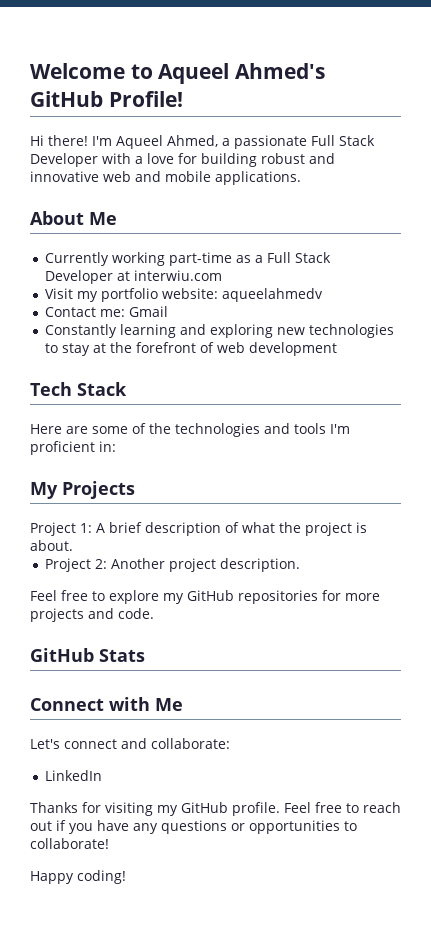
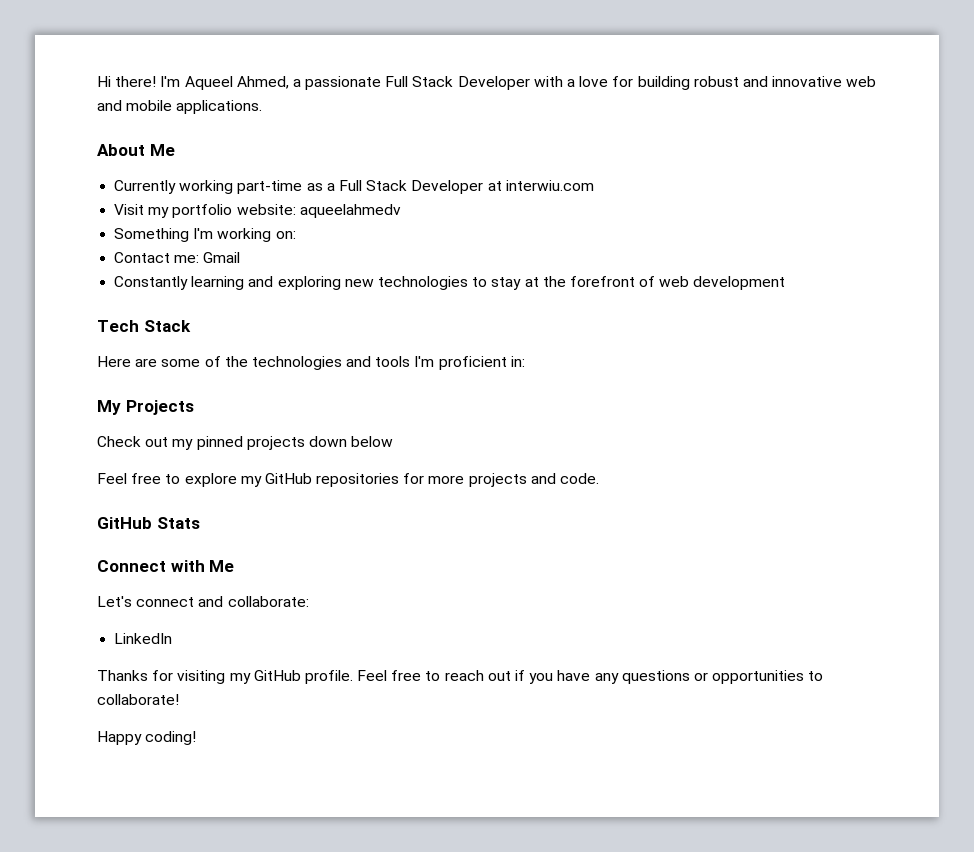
[30,63,326,84] [30,91,183,107] Welcome to Aqueel Ahmed's GitHub Profile! // -> (97, 81) none
(323, 295) none -> [114,228,296,242] // Something I'm working on:
[30,522,367,536] [30,540,73,551] [44,558,300,572] Project 1: A brief description of what the project is about. // Project 2: Another project description. -> [97,436,394,450] Check out my pinned projects down below

